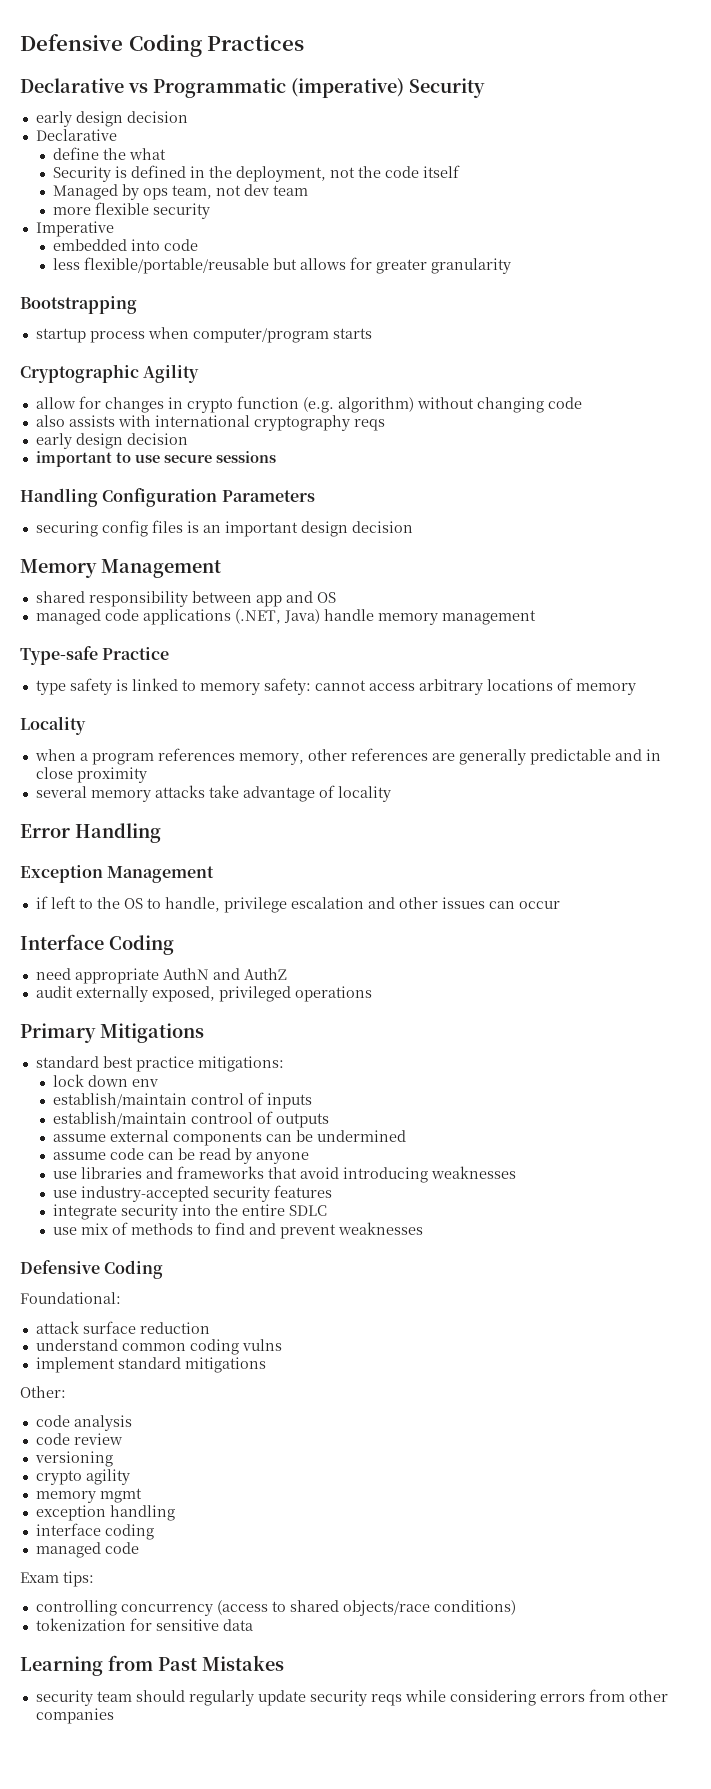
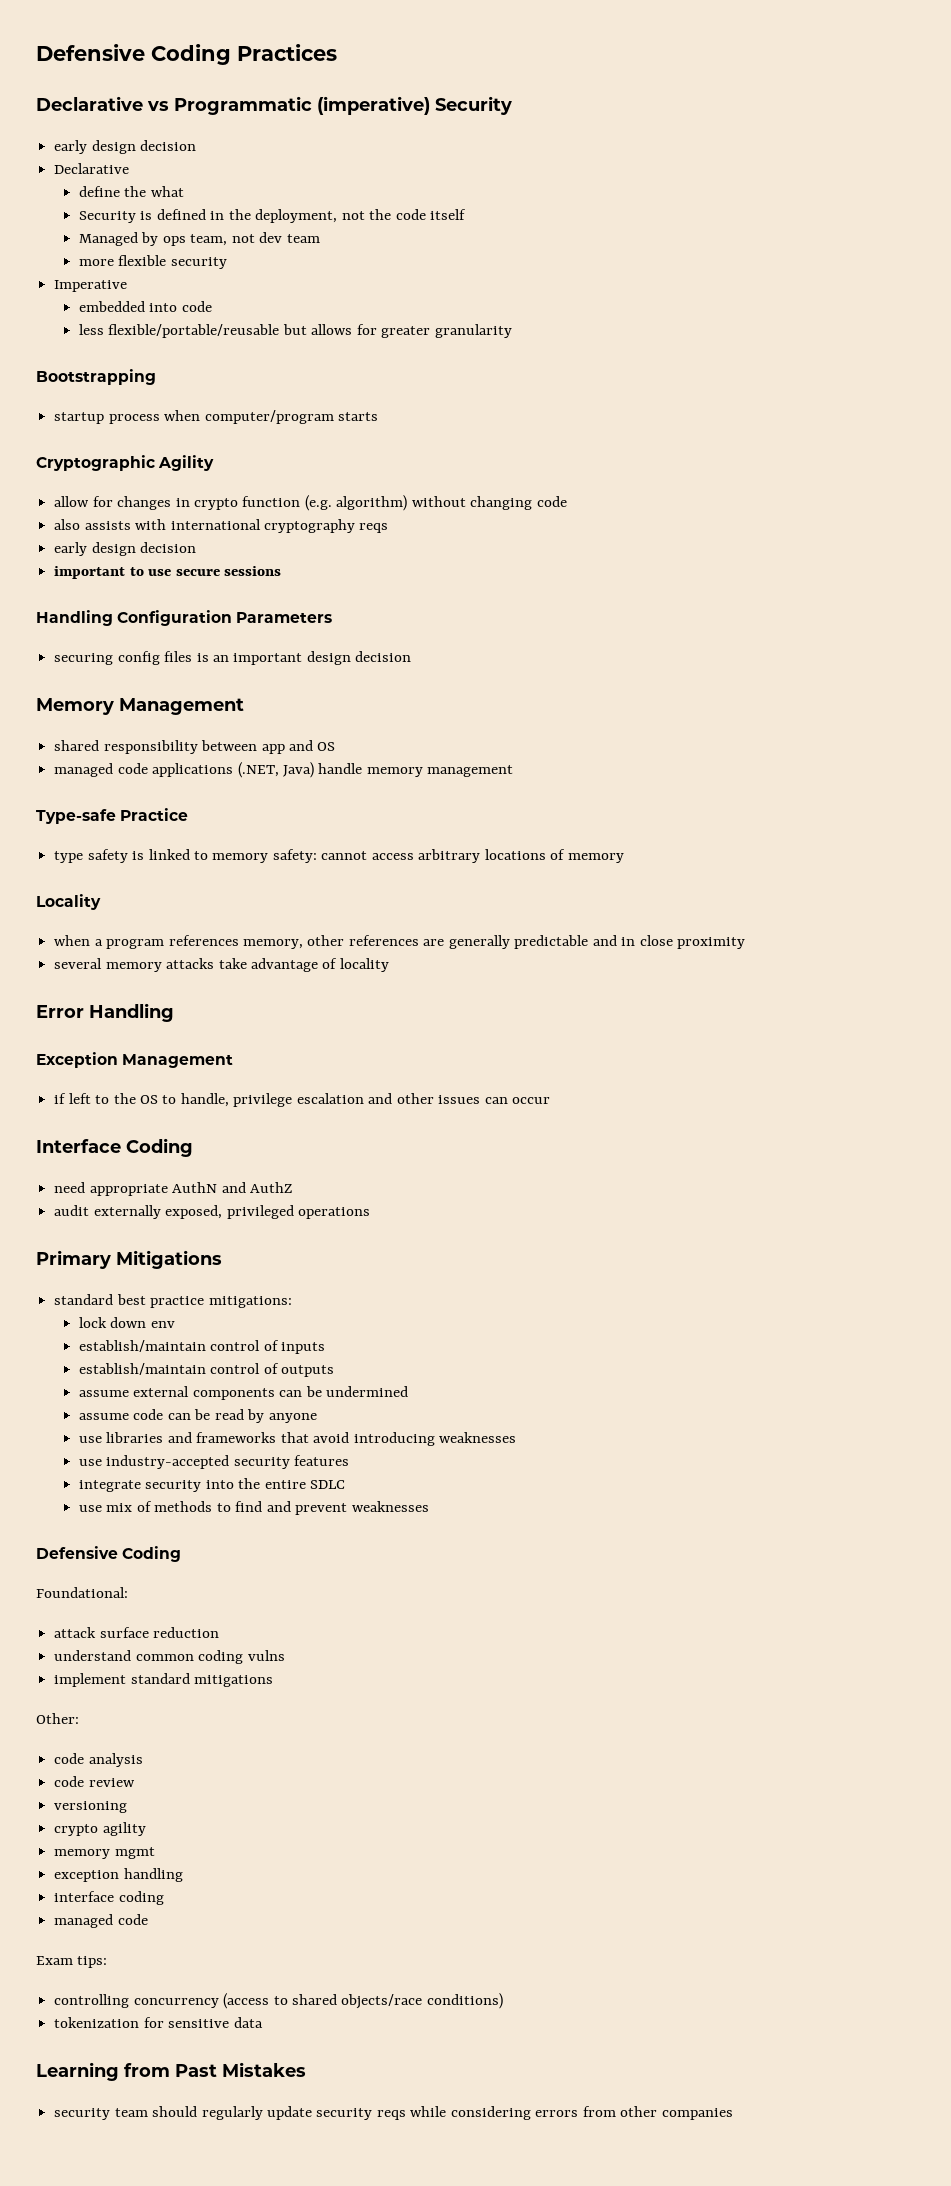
[190,1112,253,1124] controol -> [210,1363,261,1374] control

